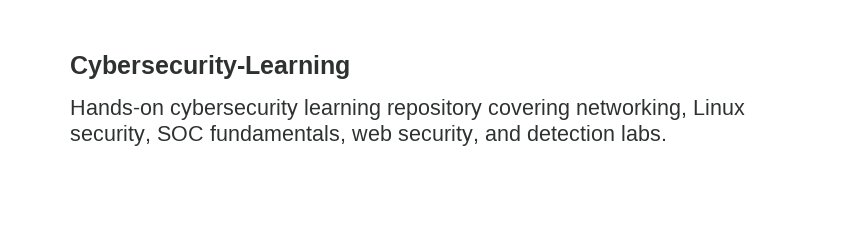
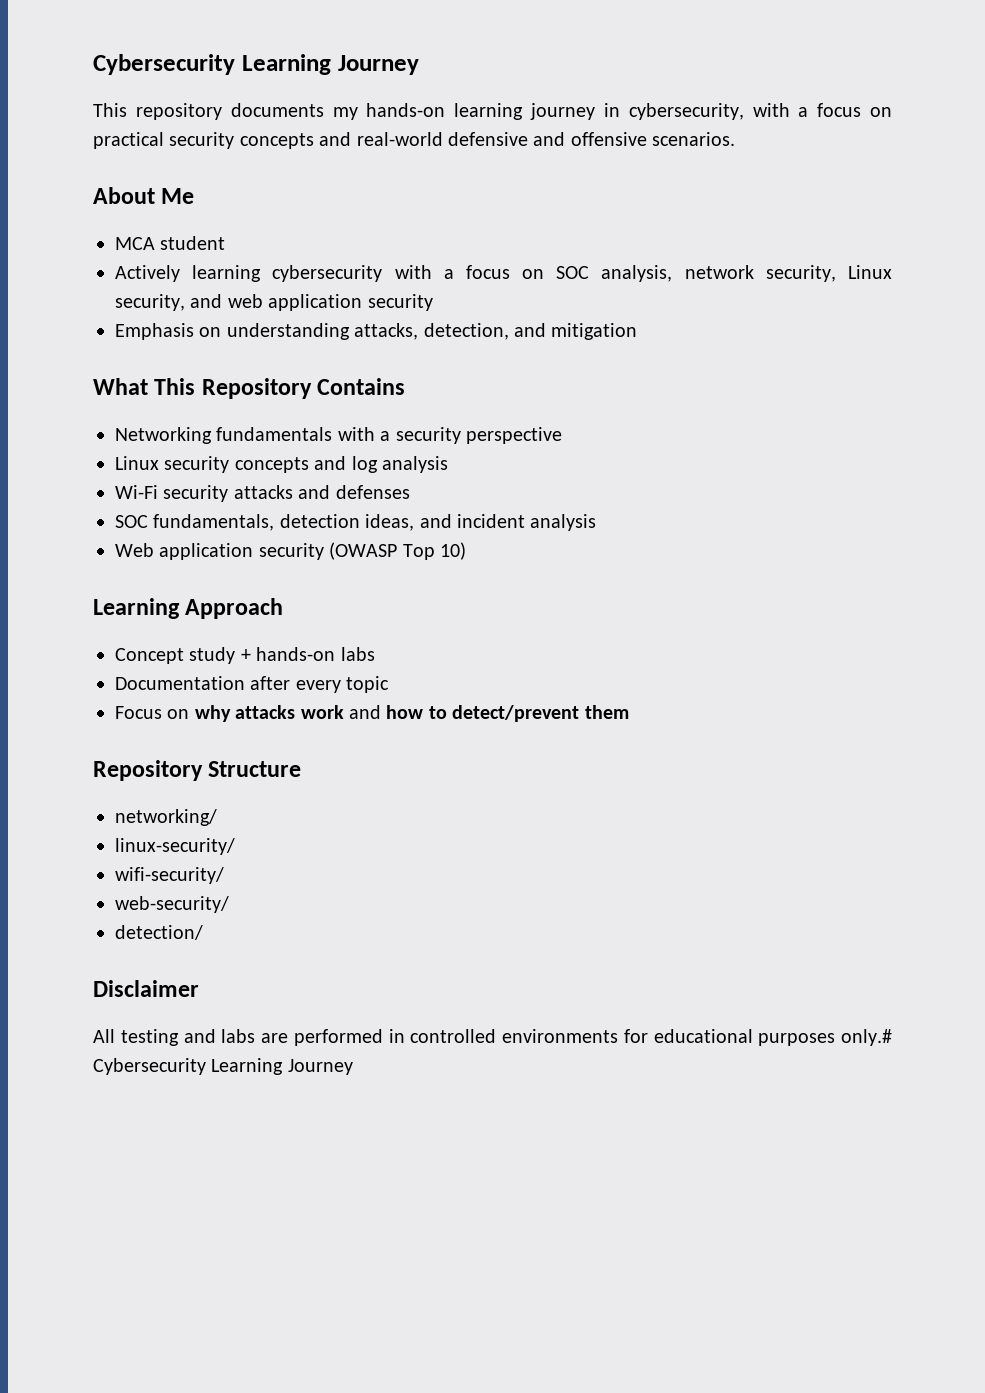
[70,55,350,79] [70,99,745,120] [70,125,667,146] Cybersecurity-Learning // Hands-on cybersecurity learning repository covering networking, Linux security, SOC fundamentals, web security, and detection labs. -> [93,54,419,75] [93,103,893,120] [93,132,736,149] [93,187,195,204] [115,236,226,250] [115,265,892,282] [115,294,433,311] [115,323,638,340] [93,378,406,399] [115,427,562,444] [115,456,448,473] [115,485,410,502] [115,514,597,531] [115,542,466,560] [93,598,284,619] [115,647,375,664] [115,676,390,693] [115,705,629,722] [93,760,302,781] [115,809,217,826] [115,838,235,855] [115,867,224,884] [115,896,229,913] [115,925,203,940] [93,980,199,997] [93,1029,892,1046] [93,1058,353,1075] Cybersecurity Learning Journey // This repository documents my hands-on learning journey in cybersecurity, with a focus on practical security concepts and real-world defensive and offensive scenarios. // About Me // MCA student // Actively learning cybersecurity with a focus on SOC analysis, network security, Linux security, and web application security // Emphasis on understanding attacks, detection, and mitigation // What This Repository Contains // Networking fundamentals with a security perspective // Linux security concepts and log analysis // Wi-Fi security attacks and defenses // SOC fundamentals, detection ideas, and incident analysis // Web application security (OWASP Top 10) // Learning Approach // Concept study + hands-on labs // Documentation after every topic // Focus on why attacks work and how to detect/prevent them // Repository Structure // networking/ // linux-security/ // wifi-security/ // web-security/ // detection/ // Disclaimer // All testing and labs are performed in controlled environments for educational purposes only.# Cybersecurity Learning Journey

